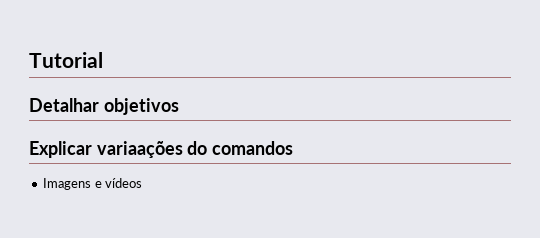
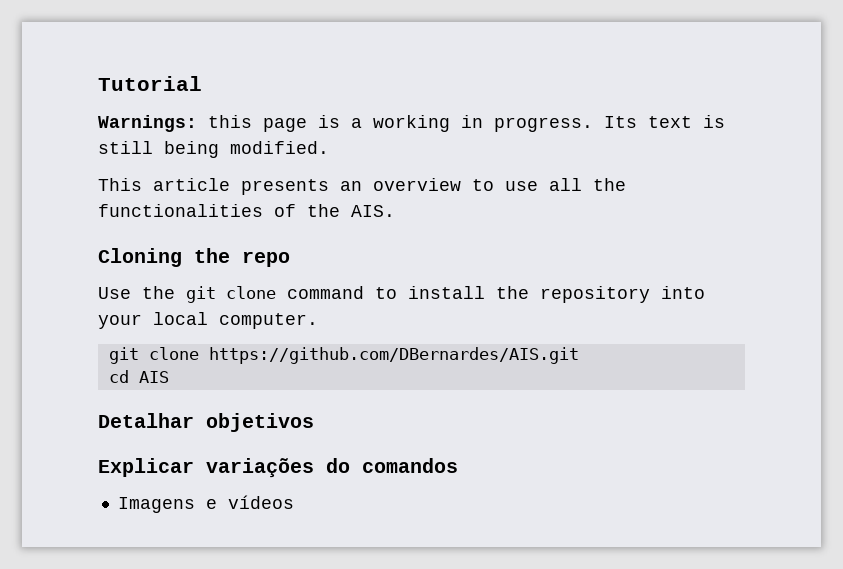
(103, 60) none -> [98,115,725,132] [98,141,329,158] [98,178,626,195] [98,204,395,217] [98,248,290,267] [98,286,705,303] [98,312,318,329] [108,347,579,364] [108,370,169,383] // Warnings: this page is a working in progress. Its text is still being modified. // This article presents an overview to use all the functionalities of the AIS. // Cloning the repo // Use the git clone command to install the repository into your local computer. // git clone https://github.com/DBernardes/AIS.git // cd AIS
[96,141,183,158] variaações -> [206,458,314,478] variações

